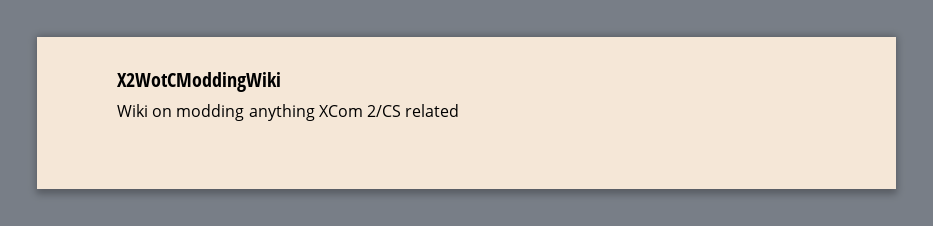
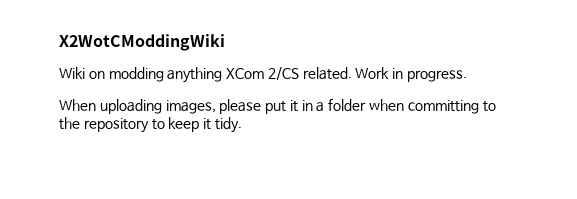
[405,104,460,117] related -> [302,67,468,82] [59,98,496,114] [59,117,242,133] related. Work in progress. // When uploading images, please put it in a folder when committing to the repository to keep it tidy.

